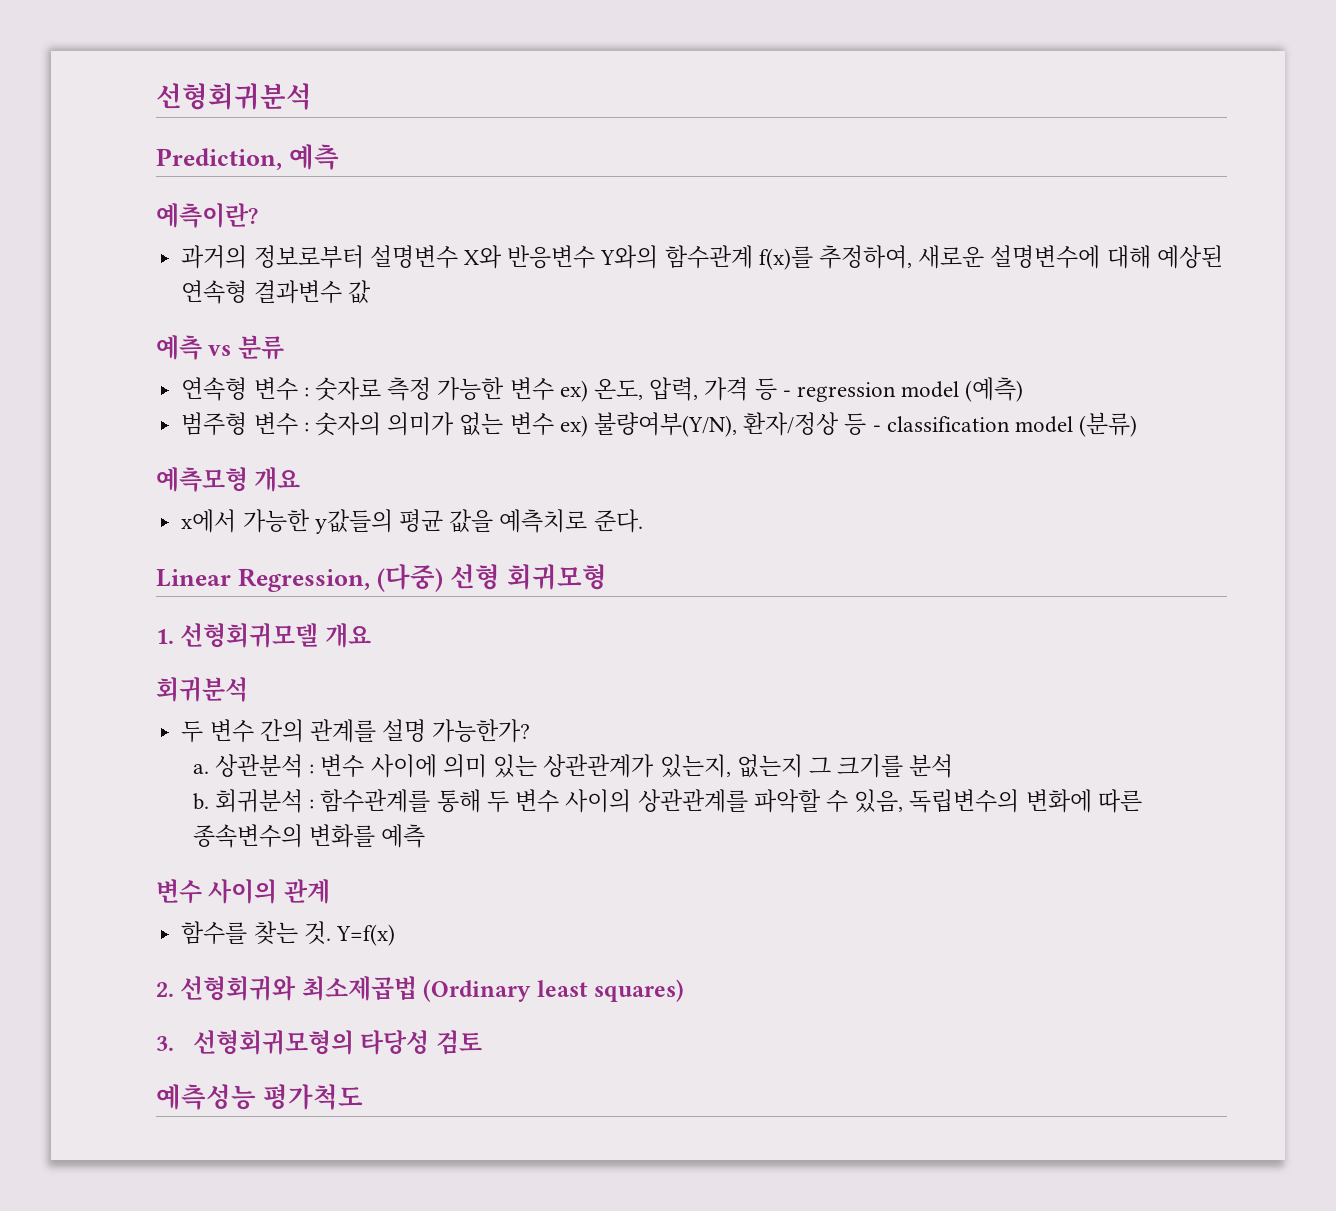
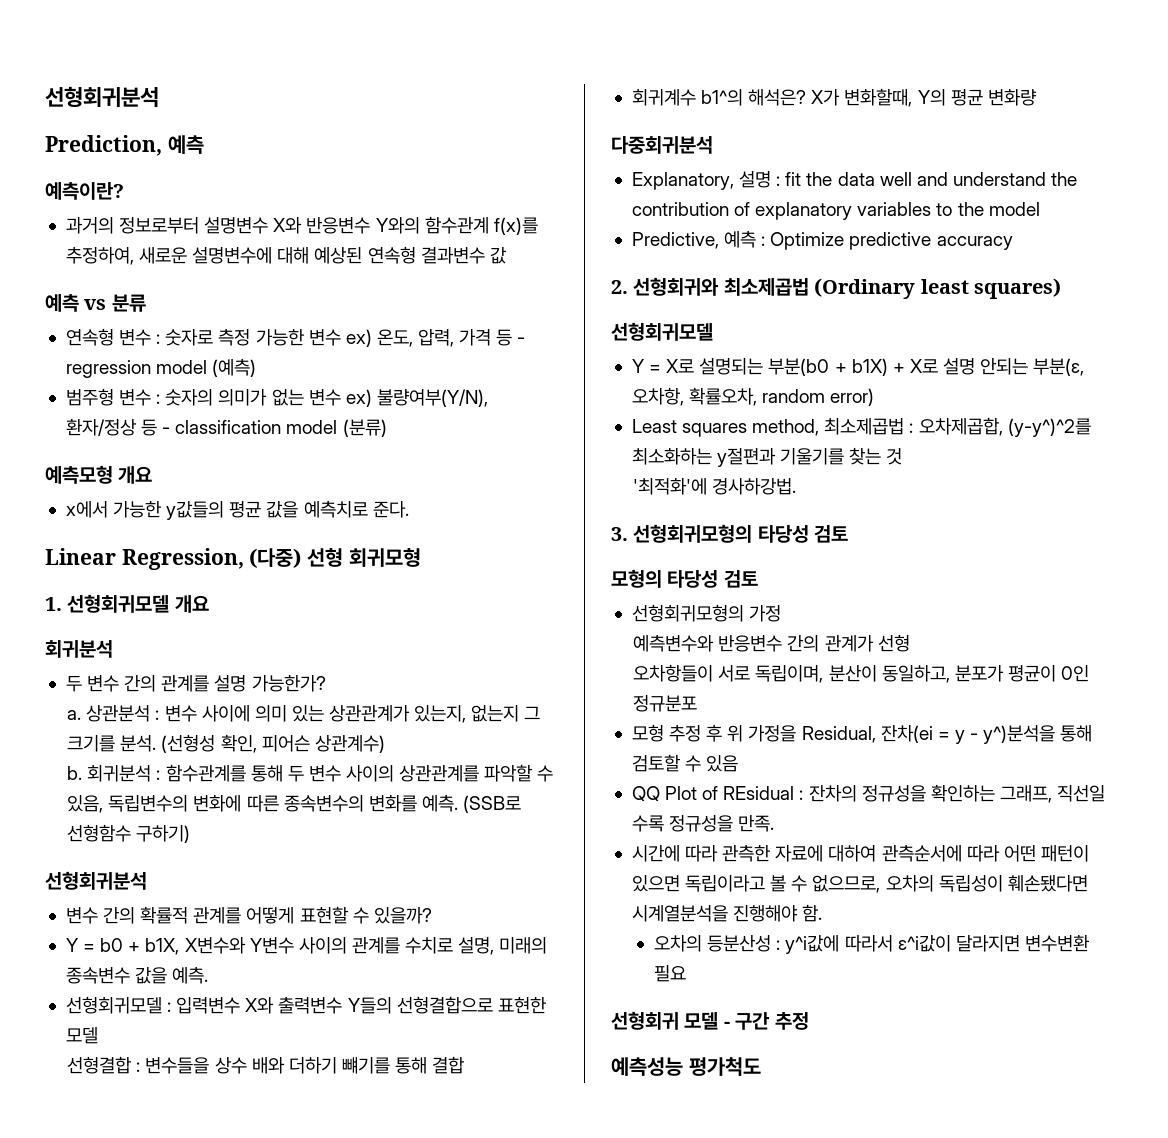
[909,754,954,778] 분석 -> [120,734,385,753] 분석. (선형성 확인, 피어슨 상관계수)
[381,824,426,848] [156,879,330,904] [181,921,395,946] 예측 // 변수 사이의 관계 // 함수를 찾는 것. Y=f(x) -> [421,794,522,813] [67,824,191,843] [45,871,147,890] [65,906,432,924] [65,937,548,955] [65,966,209,984] [65,996,547,1014] [65,1027,98,1044] [67,1056,466,1074] [631,88,1037,107] [611,136,713,154] [631,171,1078,190] [631,202,1040,220] [631,230,1013,250] 예측. (SSB로 선형함수 구하기) // 선형회귀분석 // 변수 간의 확률적 관계를 어떻게 표현할 수 있을까? // Y = b0 + b1X, X변수와 Y변수 사이의 관계를 수치로 설명, 미래의 종속변수 값을 예측. // 선형회귀모델 : 입력변수 X와 출력변수 Y들의 선형결합으로 표현한 모델 // 선형결합 : 변수들을 상수 배와 더하기 뺴기를 통해 결합 // 회귀계수 b1^의 해석은? X가 변화할때, Y의 평균 변화량 // 다중회귀분석 // Explanatory, 설명 : fit the data well and understand the contribution of explanatory variables to the model // Predictive, 예측 : Optimize predictive accuracy
[156,1030,482,1055] 3. 선형회귀모형의 타당성 검토 -> [611,322,713,341] [631,358,1085,376] [631,387,875,406] [631,417,1091,437] [631,447,903,467] [633,478,797,495] [611,524,849,543] [611,569,758,588] [631,604,782,622] [633,634,910,652] [633,664,1090,683] [633,695,698,712] [631,724,1093,744] [631,754,739,772] [631,784,1106,803] [631,815,775,832] [631,844,1089,862] [631,875,1088,893] [631,904,823,922] [654,934,1089,954] [654,965,687,982] [611,1011,809,1030] 선형회귀모델 // Y = X로 설명되는 부분(b0 + b1X) + X로 설명 안되는 부분(ε, 오차항, 확률오차, random error) // Least squares method, 최소제곱법 : 오차제곱합, (y-y^)^2를 최소화하는 y절편과 기울기를 찾는 것 // '최적화'에 경사하강법. // 3. 선형회귀모형의 타당성 검토 // 모형의 타당성 검토 // 선형회귀모형의 가정 // 예측변수와 반응변수 간의 관계가 선형 // 오차항들이 서로 독립이며, 분산이 동일하고, 분포가 평균이 0인 정규분포 // 모형 추정 후 위 가정을 Residual, 잔차(ei = y - y^)분석을 통해 검토할 수 있음 // QQ Plot of REsidual : 잔차의 정규성을 확인하는 그래프, 직선일 수록 정규성을 만족. // 시간에 따라 관측한 자료에 대하여 관측순서에 따라 어떤 패턴이 있으면 독립이라고 볼 수 없으므로, 오차의 독립성이 훼손됐다면 시계열분석을 진행해야 함. // 오차의 등분산성 : y^i값에 따라서 ε^i값이 달라지면 변수변환 필요 // 선형회귀 모델 - 구간 추정

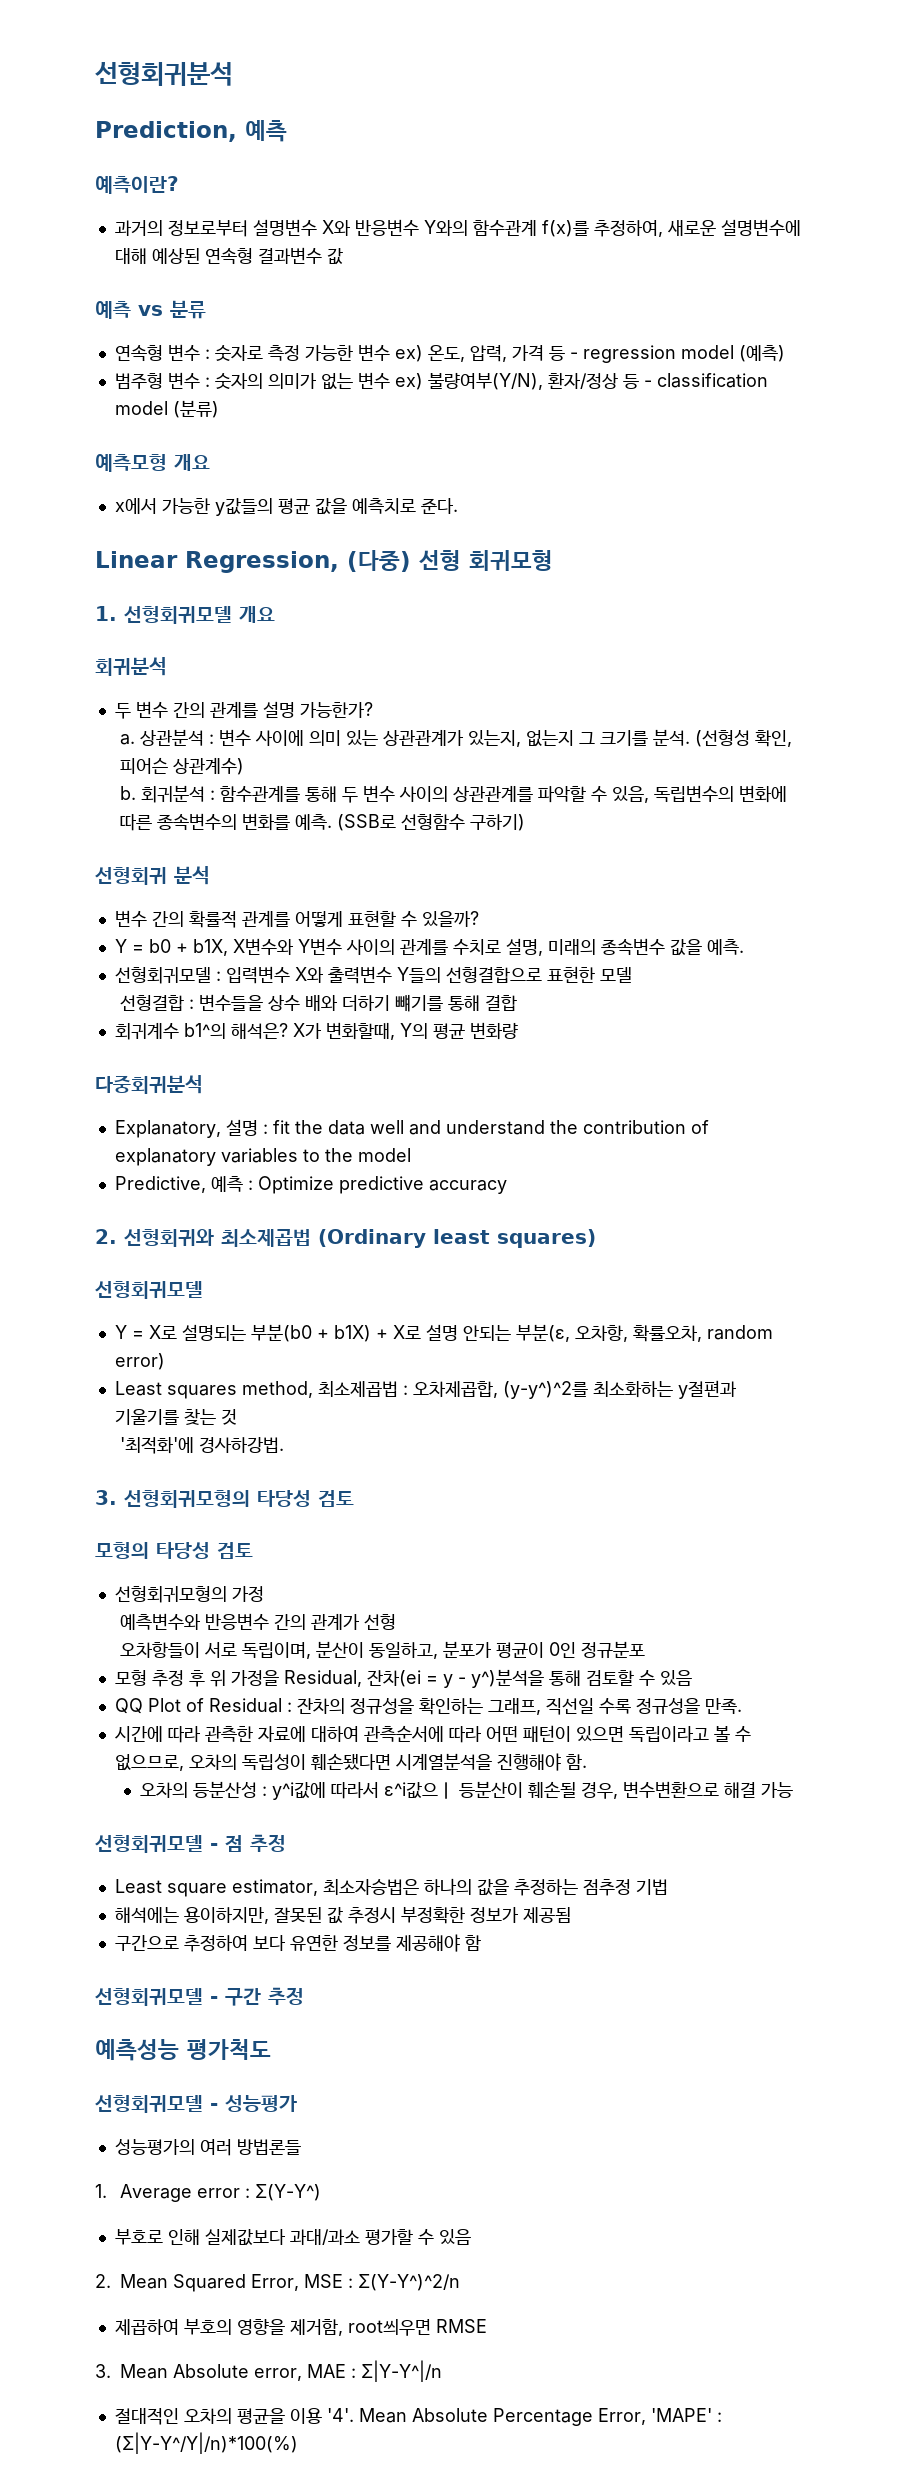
[45,871,147,890] 선형회귀분석 -> [95,866,210,885] 선형회귀 분석
[723,786,795,800] REsidual -> [208,1698,282,1713] Residual
[897,934,1089,952] [654,965,687,982] [611,1011,719,1030] ε^i값이 달라지면 변수변환 필요 // 선형회귀 모델 -> [384,1781,794,1799] [95,1834,286,1853] [114,1878,668,1897] [114,1907,571,1924] [114,1934,481,1952] [95,1988,203,2006] ε^i값으ㅣ 등분산이 훼손될 경우, 변수변환으로 해결 가능 // 선형회귀모델 - 점 추정 // Least square estimator, 최소자승법은 하나의 값을 추정하는 점추정 기법 // 해석에는 용이하지만, 잘못된 값 추정시 부정확한 정보가 제공됨 // 구간으로 추정하여 보다 유연한 정보를 제공해야 함 // 선형회귀모델
(761, 1066) none -> [95,2095,297,2113] [114,2139,301,2156] [95,2184,322,2202] [114,2229,471,2246] [95,2274,461,2292] [114,2319,487,2336] [95,2360,443,2382] [114,2408,722,2426] [114,2432,298,2454] // 선형회귀모델 - 성능평가 // 성능평가의 여러 방법론들 // 1. Average error : Σ(Y-Y^) // 부호로 인해 실제값보다 과대/과소 평가할 수 있음 // 2. Mean Squared Error, MSE : Σ(Y-Y^)^2/n // 제곱하여 부호의 영향을 제거함, root씌우면 RMSE // 3. Mean Absolute error, MAE : Σ|Y-Y^|/n // 절대적인 오차의 평균을 이용 '4'. Mean Absolute Percentage Error, 'MAPE' : (Σ|Y-Y^/Y|/n)*100(%)

